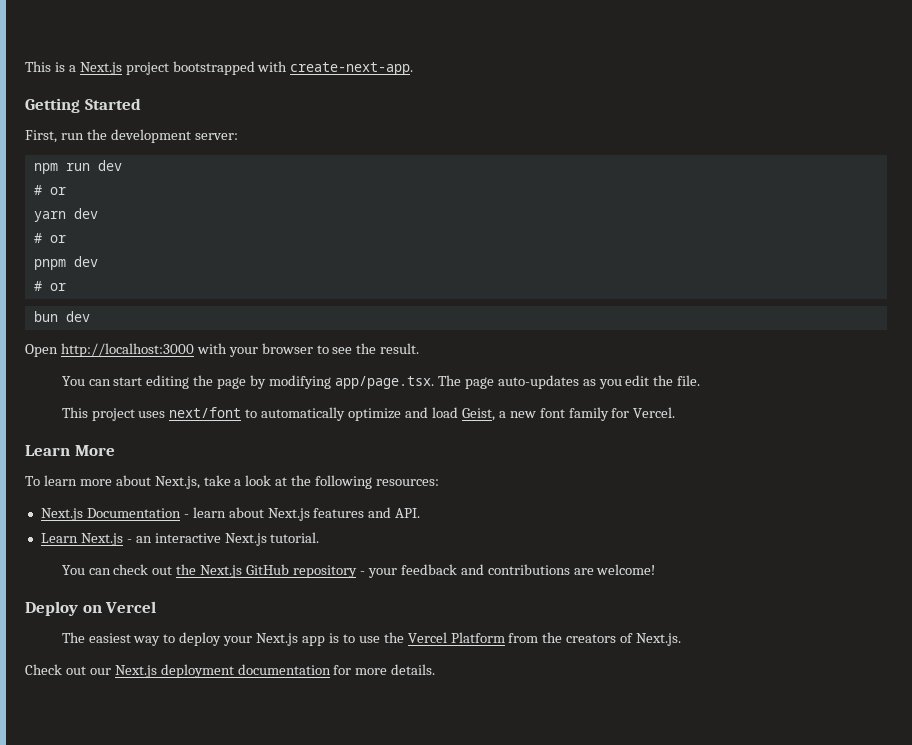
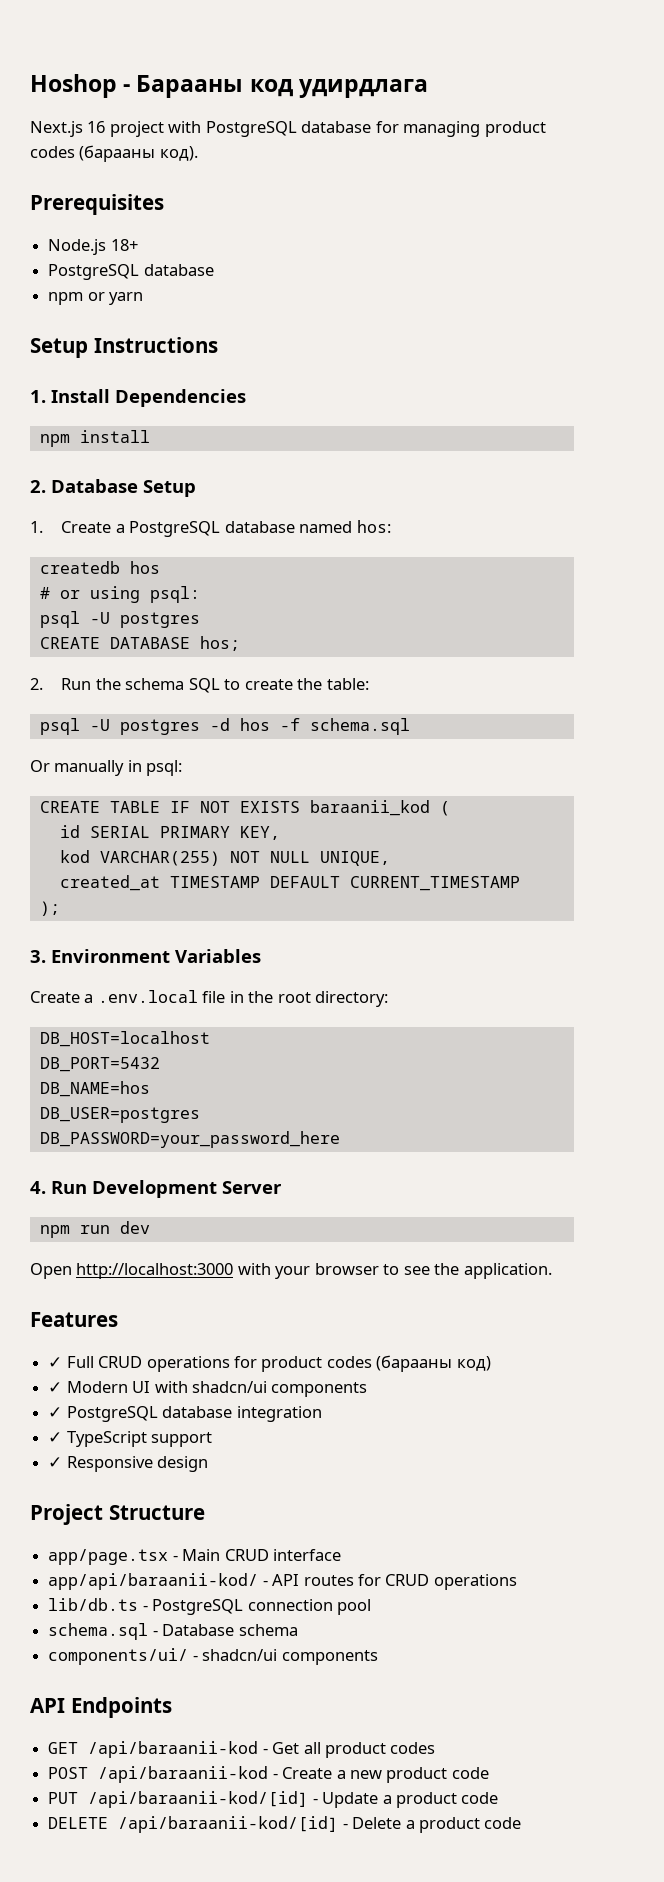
[25,61,414,75] [25,98,141,113] [25,129,238,143] [33,160,122,174] [33,185,66,195] [33,208,98,222] [33,233,66,243] [33,256,98,270] [33,281,66,291] [33,311,58,322] This is a Next.js project bootstrapped with create-next-app. // Getting Started // First, run the development server: // npm run dev // # or // yarn dev // # or // pnpm dev // # or // bun -> [30,74,428,98] [30,121,546,137] [30,145,198,162] [30,194,164,215] [48,239,138,255] [48,264,214,280] [48,292,144,305] [30,337,218,358] [30,389,246,407] [39,430,150,447] [30,479,196,497] [30,520,391,537] [39,561,160,574] [39,586,200,603] [39,611,200,628] [39,636,240,651] [30,678,369,693] [39,718,410,735] [30,760,183,776] [39,800,450,816] [59,825,280,840] [59,850,390,866] [59,875,520,891] [39,901,60,916] [30,949,261,963] [30,990,389,1007] [39,1031,210,1047] [39,1057,160,1072] [39,1081,150,1097] [39,1107,200,1123] [39,1131,340,1148] [30,1180,282,1198] [39,1225,110,1238] Hoshop - Барааны код удирдлага // Next.js 16 project with PostgreSQL database for managing product codes (барааны код). // Prerequisites // Node.js 18+ // PostgreSQL database // npm or yarn // Setup Instructions // 1. Install Dependencies // npm install // 2. Database Setup // 1. Create a PostgreSQL database named hos: // createdb hos // # or using psql: // psql -U postgres // CREATE DATABASE hos; // 2. Run the schema SQL to create the table: // psql -U postgres -d hos -f schema.sql // Or manually in psql: // CREATE TABLE IF NOT EXISTS baraanii_kod ( // id SERIAL PRIMARY KEY, // kod VARCHAR(255) NOT NULL UNIQUE, // created_at TIMESTAMP DEFAULT CURRENT_TIMESTAMP // ); // 3. Environment Variables // Create a .env.local file in the root directory: // DB_HOST=localhost // DB_PORT=5432 // DB_NAME=hos // DB_USER=postgres // DB_PASSWORD=your_password_here // 4. Run Development Server // npm run
[380,343,420,354] [61,375,701,389] [61,407,676,421] [25,445,115,456] [25,475,440,489] [40,507,421,521] [40,532,320,546] [61,564,656,578] [25,601,157,616] [61,632,682,646] [25,664,436,678] result. // You can start editing the page by modifying app/page.tsx. The page auto-updates as you edit the file. // This project uses next/font to automatically optimize and load Geist, a new font family for Vercel. // Learn More // To learn more about Next.js, take a look at the following resources: // Next.js Documentation - learn about Next.js features and API. // Learn Next.js - an interactive Next.js tutorial. // You can check out the Next.js GitHub repository - your feedback and contributions are welcome! // Deploy on Vercel // The easiest way to deploy your Next.js app is to use the Vercel Platform from the creators of Next.js. // Check out our Next.js deployment documentation for more details. -> [463,1263,552,1279] [30,1312,118,1327] [48,1355,491,1372] [48,1381,368,1397] [48,1406,322,1422] [48,1431,213,1447] [48,1456,209,1472] [30,1504,205,1525] [48,1549,341,1565] [48,1573,517,1590] [48,1598,371,1615] [48,1623,298,1640] [48,1648,378,1665] [30,1697,172,1718] [48,1741,436,1758] [48,1766,489,1783] [48,1791,499,1808] [48,1816,522,1833] application. // Features // ✓ Full CRUD operations for product codes (барааны код) // ✓ Modern UI with shadcn/ui components // ✓ PostgreSQL database integration // ✓ TypeScript support // ✓ Responsive design // Project Structure // app/page.tsx - Main CRUD interface // app/api/baraanii-kod/ - API routes for CRUD operations // lib/db.ts - PostgreSQL connection pool // schema.sql - Database schema // components/ui/ - shadcn/ui components // API Endpoints // GET /api/baraanii-kod - Get all product codes // POST /api/baraanii-kod - Create a new product code // PUT /api/baraanii-kod/[id] - Update a product code // DELETE /api/baraanii-kod/[id] - Delete a product code

